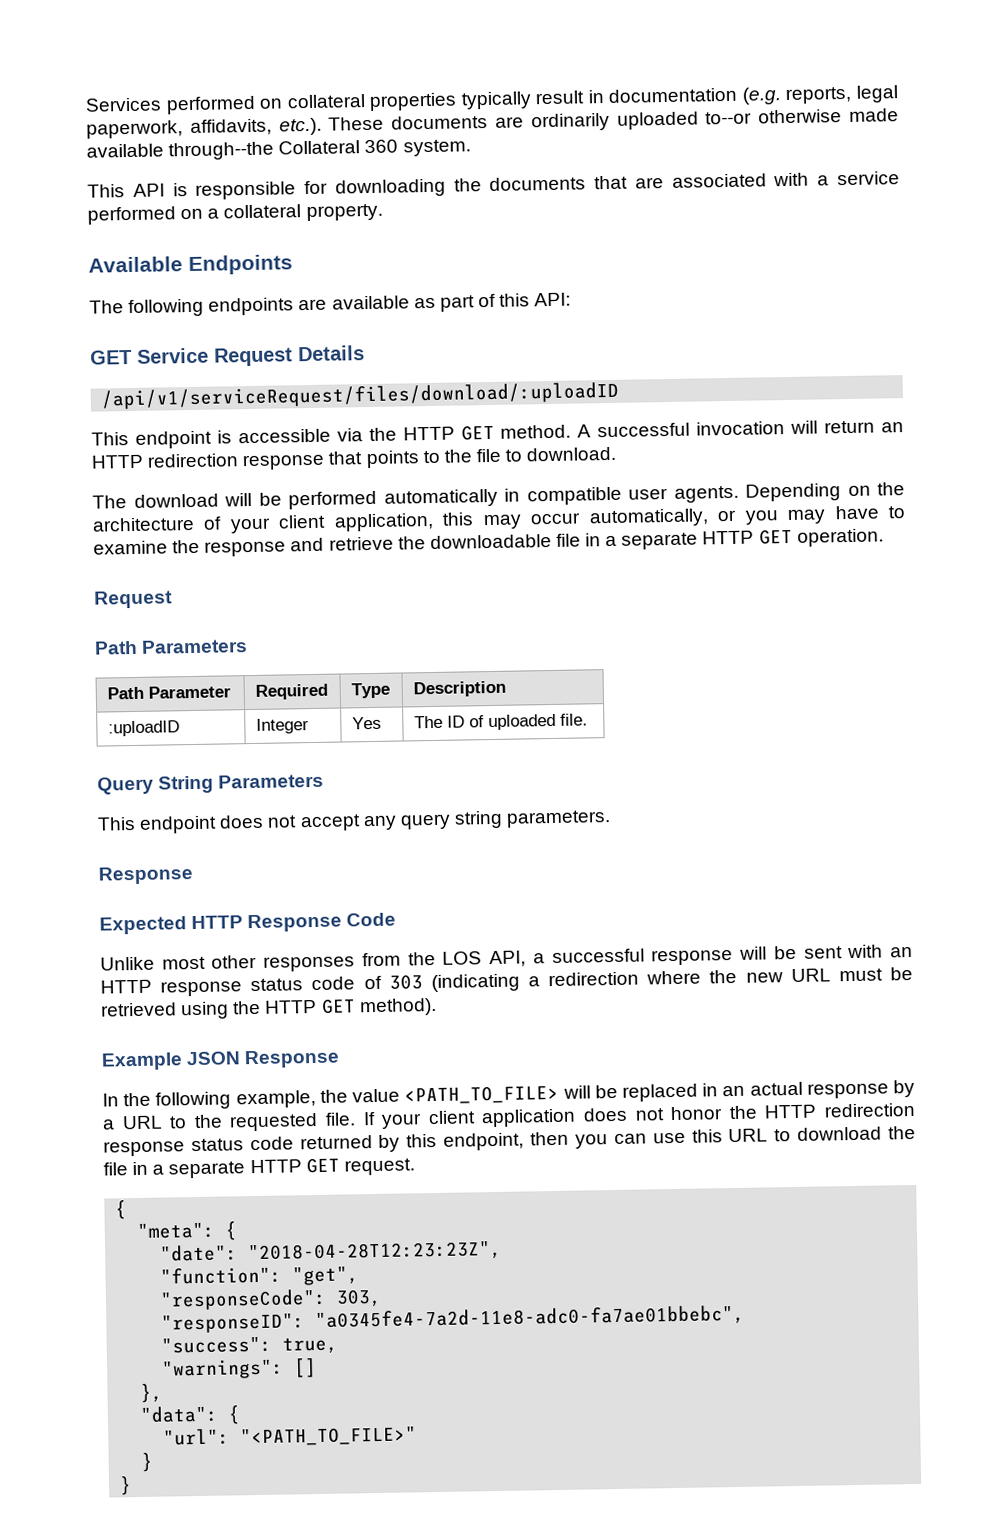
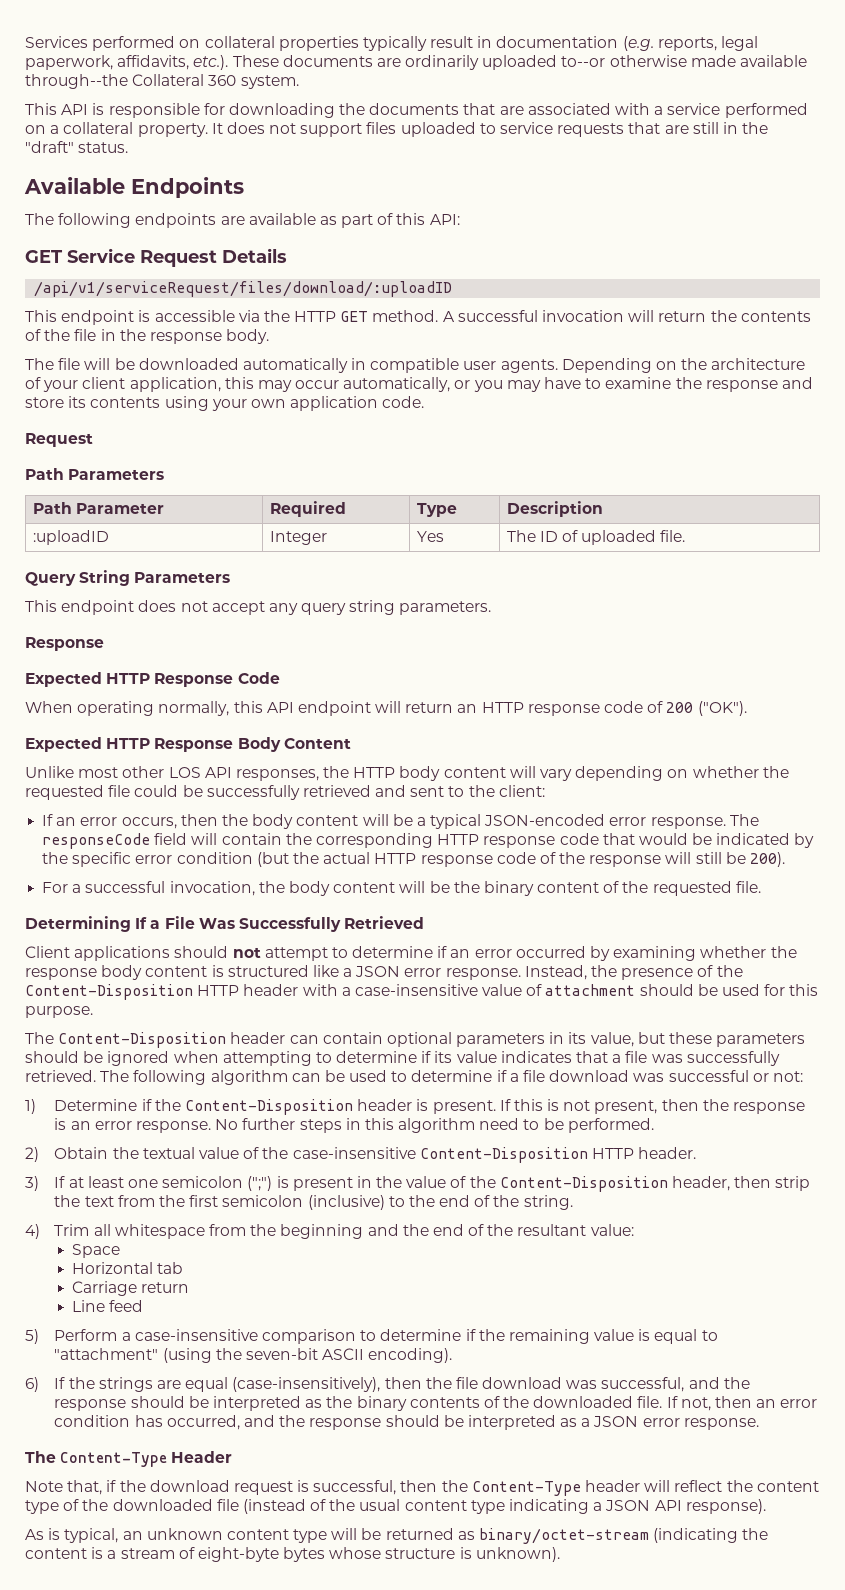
(383, 212) none -> [211,122,769,137] [25,141,129,153] It does not support files uploaded to service requests that are still in the "draft" status.
[881,422,905,433] [91,446,617,471] [92,490,377,510] an HTTP redirection response that points to the file to download. // The download will be performed -> [710,310,811,322] [25,329,270,344] [25,358,239,370] the contents of the file in the response body. // The file will be downloaded
[328,528,884,551] retrieve the downloadable file in a separate HTTP GET operation. -> [25,396,425,411] store its contents using your own application code.
[100,944,914,972] [100,966,913,997] [101,997,437,1020] [101,1049,341,1071] [102,1079,915,1110] [102,1102,916,1132] [103,1125,917,1157] [103,1157,415,1179] [115,1200,128,1220] [137,1221,238,1241] [160,1240,503,1263] [160,1266,360,1286] [160,1288,383,1311] [161,1304,746,1334] [161,1336,339,1354] [161,1358,318,1380] [140,1383,164,1403] [140,1405,242,1425] [163,1426,418,1447] [141,1452,154,1472] [119,1476,133,1496] Unlike most other responses from the LOS API, a successful response will be sent with an HTTP response status code of 303 (indicating a redirection where the new URL must be retrieved using the HTTP GET method). // Example JSON Response // In the following example, the value <PATH_TO_FILE> will be replaced in an actual response by a URL to the requested file. If your client application does not honor the HTTP redirection response status code returned by this endpoint, then you can use this URL to download the file in a separate HTTP GET request. // { // "meta": { // "date": "2018-04-28T12:23:23Z", // "function": "get", // "responseCode": 303, // "responseID": "a0345fe4-7a2d-11e8-adc0-fa7ae01bbebc", // "success": true, // "warnings": [] // }, // "data": { // "url": "<PATH_TO_FILE>" // } // } -> [25,701,747,716] [25,737,351,752] [25,766,789,781] [25,785,545,800] [42,814,759,829] [42,833,815,849] [42,852,786,867] [42,881,761,896] [25,916,425,932] [25,946,797,961] [25,965,743,980] [25,984,819,1000] [25,1006,93,1018] [25,1032,806,1048] [25,1051,780,1066] [25,1070,803,1085] [25,1099,806,1115] [54,1118,654,1133] [25,1147,697,1163] [25,1176,811,1192] [54,1195,573,1210] [25,1224,634,1239] [71,1244,120,1258] [71,1262,183,1274] [71,1281,189,1296] [71,1300,143,1312] [25,1329,718,1344] [54,1348,453,1363] [25,1377,750,1392] [54,1396,818,1411] [54,1415,759,1430] [25,1451,233,1467] [25,1480,819,1496] [25,1499,766,1514] [25,1528,769,1544] [25,1547,560,1562] When operating normally, this API endpoint will return an HTTP response code of 200 ("OK"). // Expected HTTP Response Body Content // Unlike most other LOS API responses, the HTTP body content will vary depending on whether the requested file could be successfully retrieved and sent to the client: // If an error occurs, then the body content will be a typical JSON-encoded error response. The responseCode field will contain the corresponding HTTP response code that would be indicated by the specific error condition (but the actual HTTP response code of the response will still be 200). // For a successful invocation, the body content will be the binary content of the requested file. // Determining If a File Was Successfully Retrieved // Client applications should not attempt to determine if an error occurred by examining whether the response body content is structured like a JSON error response. Instead, the presence of the Content-Disposition HTTP header with a case-insensitive value of attachment should be used for this purpose. // The Content-Disposition header can contain optional parameters in its value, but these parameters should be ignored when attempting to determine if its value indicates that a file was successfully retrieved. The following algorithm can be used to determine if a file download was successful or not: // 1) Determine if the Content-Disposition header is present. If this is not present, then the response is an error response. No further steps in this algorithm need to be performed. // 2) Obtain the textual value of the case-insensitive Content-Disposition HTTP header. // 3) If at least one semicolon (";") is present in the value of the Content-Disposition header, then strip the text from the first semicolon (inclusive) to the end of the string. // 4) Trim all whitespace from the beginning and the end of the resultant value: // Space // Horizontal tab // Carriage return // Line feed // 5) Perform a case-insensitive comparison to determine if the remaining value is equal to "attachment" (using the seven-bit ASCII encoding). // 6) If the strings are equal (case-insensitively), then the file download was successful, and the response should be interpreted as the binary contents of the downloaded file. If not, then an error condition has occurred, and the response should be interpreted as a JSON error response. // The Content-Type Header // Note that, if the download request is successful, then the Content-Type header will reflect the content type of the downloaded file (instead of the usual content type indicating a JSON API response). // As is typical, an unknown content type will be returned as binary/octet-stream (indicating the content is a stream of eight-byte bytes whose structure is unknown).

